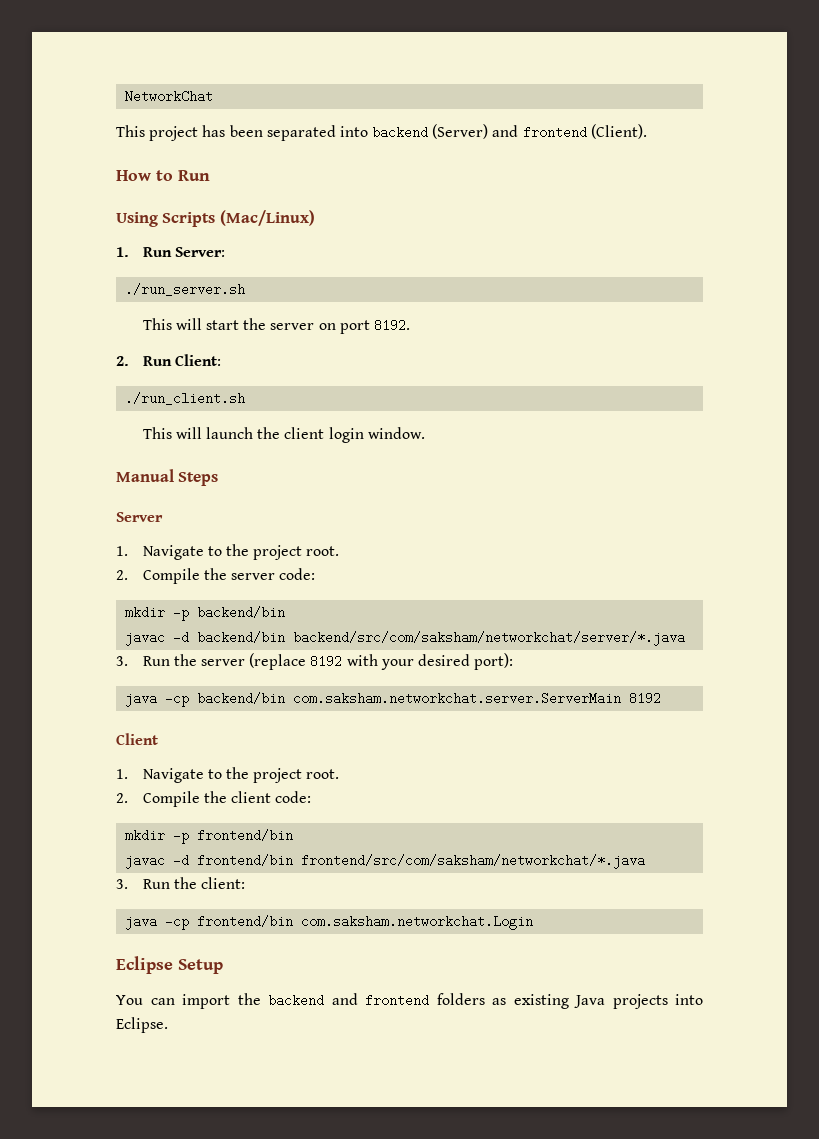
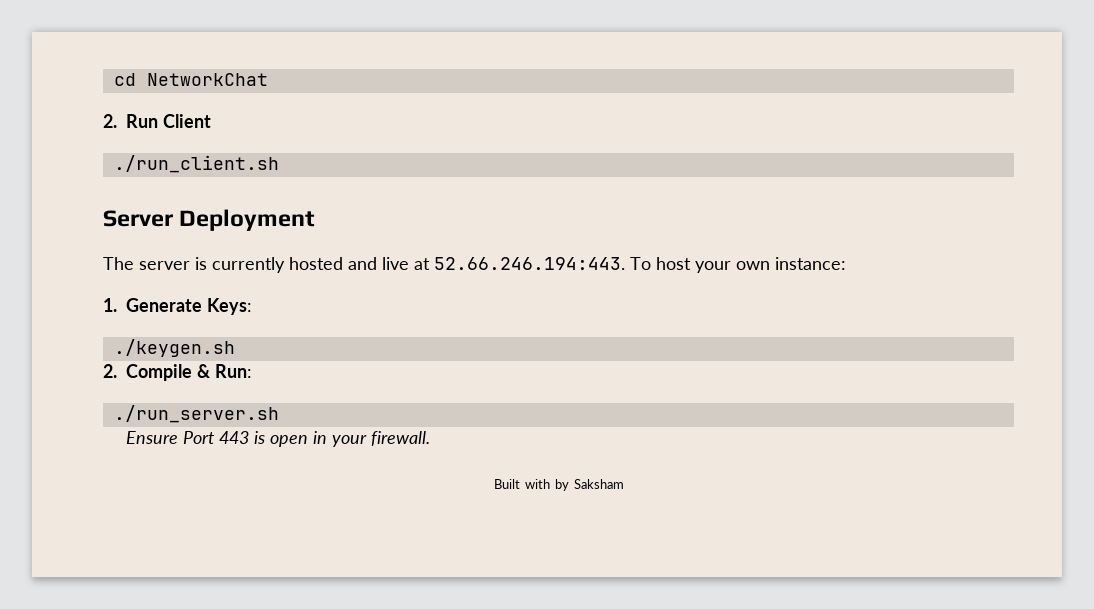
(125, 96) none -> [113,73,136,86] cd
[116,124,647,141] [116,170,210,181] [116,210,315,227] [116,247,225,257] [125,283,246,296] [142,318,411,334] [116,354,221,366] [125,392,246,405] [142,427,425,443] [116,469,219,486] [116,512,163,522] [116,544,340,560] [116,568,316,584] [125,606,286,621] [125,631,686,646] [116,653,514,670] [125,692,662,707] [116,733,158,745] [116,767,340,783] [116,791,312,807] [125,829,294,844] [125,854,646,869] [116,877,246,889] [125,915,534,930] [116,956,223,974] [116,993,703,1009] [116,1017,168,1033] This project has been separated into backend (Server) and frontend (Client). // How to Run // Using Scripts (Mac/Linux) // 1. Run Server: // ./run_server.sh // This will start the server on port 8192. // 2. Run Client: // ./run_client.sh // This will launch the client login window. // Manual Steps // Server // 1. Navigate to the project root. // 2. Compile the server code: // mkdir -p backend/bin // javac -d backend/bin backend/src/com/saksham/networkchat/server/*.java // 3. Run the server (replace 8192 with your desired port): // java -cp backend/bin com.saksham.networkchat.server.ServerMain 8192 // Client // 1. Navigate to the project root. // 2. Compile the client code: // mkdir -p frontend/bin // javac -d frontend/bin frontend/src/com/saksham/networkchat/*.java // 3. Run the client: // java -cp frontend/bin com.saksham.networkchat.Login // Eclipse Setup // You can import the backend and frontend folders as existing Java projects into Eclipse. -> [103,114,212,128] [113,155,279,173] [103,209,316,231] [103,257,846,273] [103,298,253,315] [113,339,235,357] [103,364,253,381] [113,405,279,423] [126,431,431,447] [493,479,624,491] 2. Run Client // ./run_client.sh // Server Deployment // The server is currently hosted and live at 52.66.246.194:443. To host your own instance: // 1. Generate Keys: // ./keygen.sh // 2. Compile & Run: // ./run_server.sh // Ensure Port 443 is open in your firewall. // Built with by Saksham

